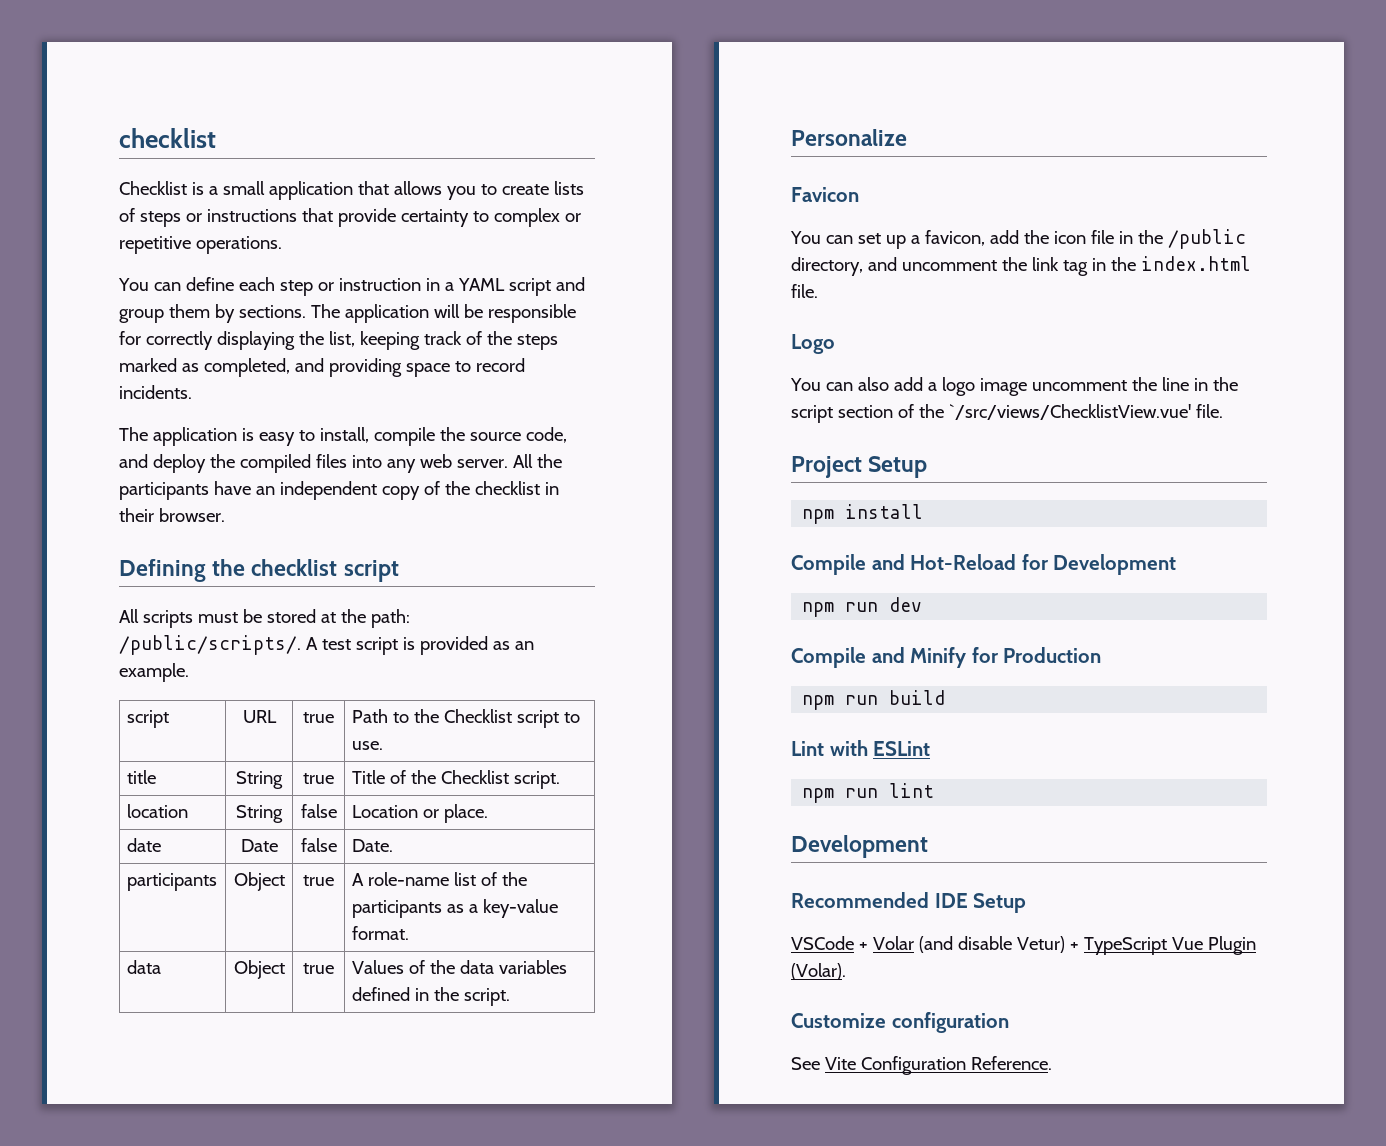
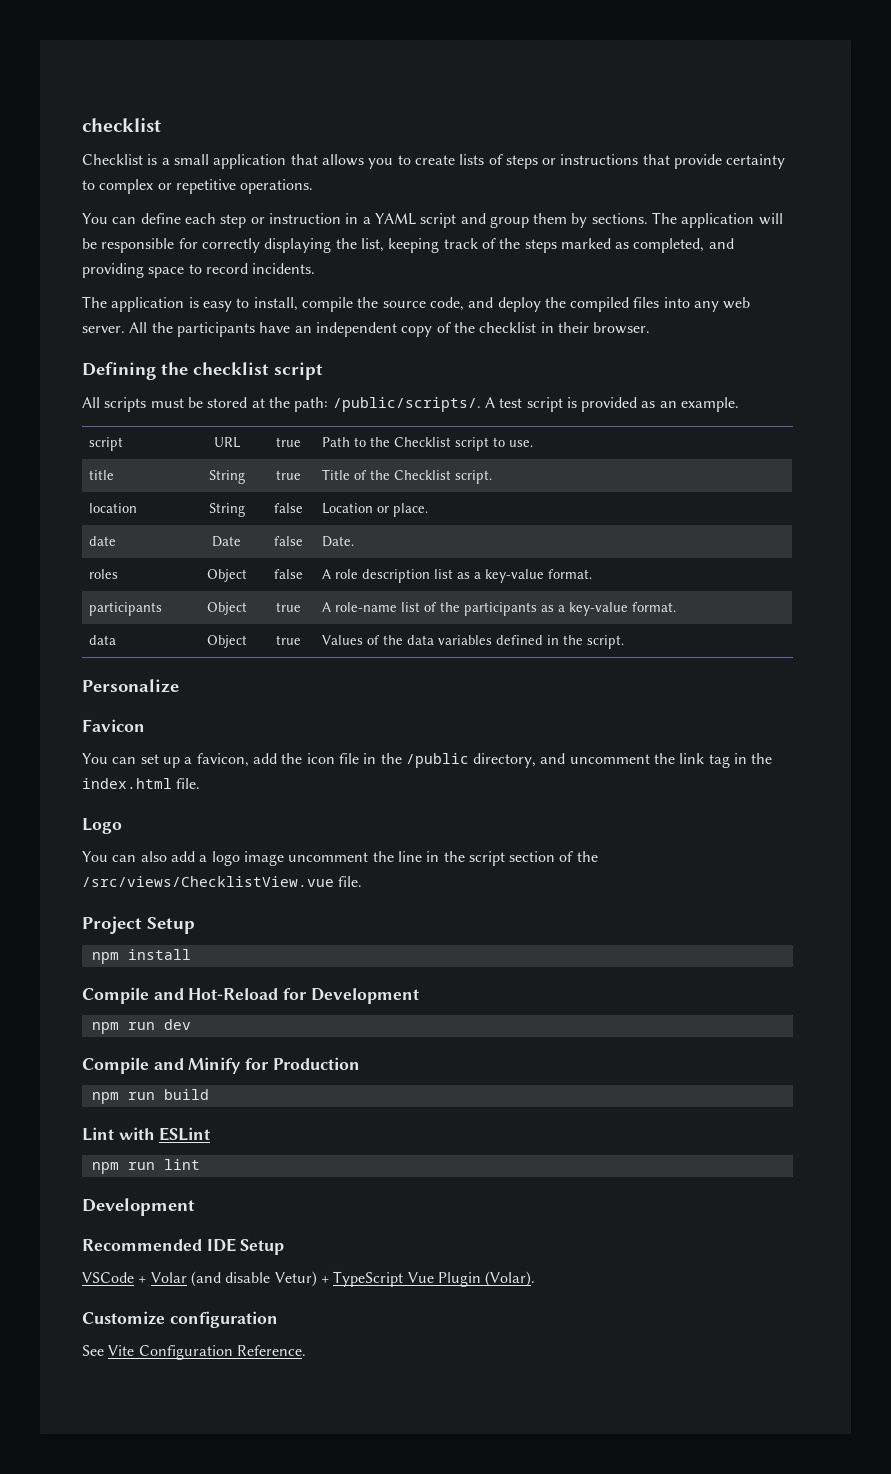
(393, 845) none -> [88,569,118,579] [206,569,247,582] [273,569,303,579] [321,569,592,583] // roles | Object | false | A role description list as a key-value format.
[948,404,1191,420] `/src/views/ChecklistView.vue' -> [82,876,334,887] /src/views/ChecklistView.vue

